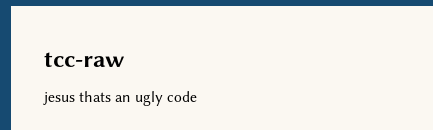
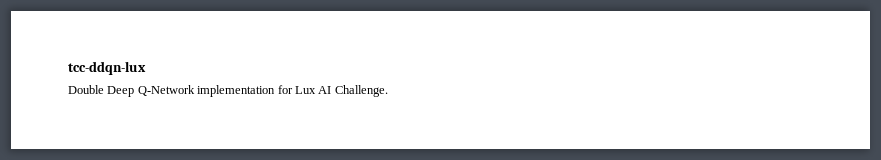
[44,52,125,67] [43,91,197,106] tcc-raw // jesus thats an ugly code -> [68,61,146,75] [68,85,388,97] tcc-ddqn-lux // Double Deep Q-Network implementation for Lux AI Challenge.

